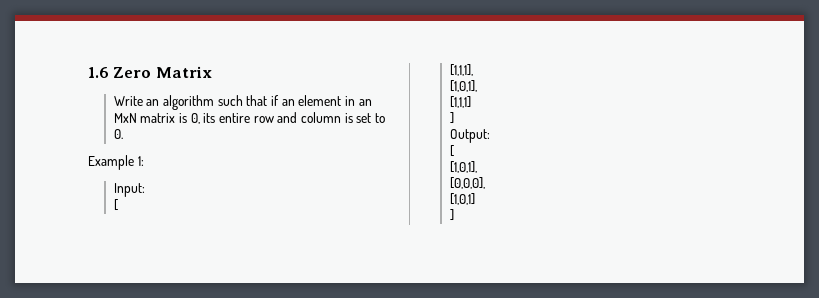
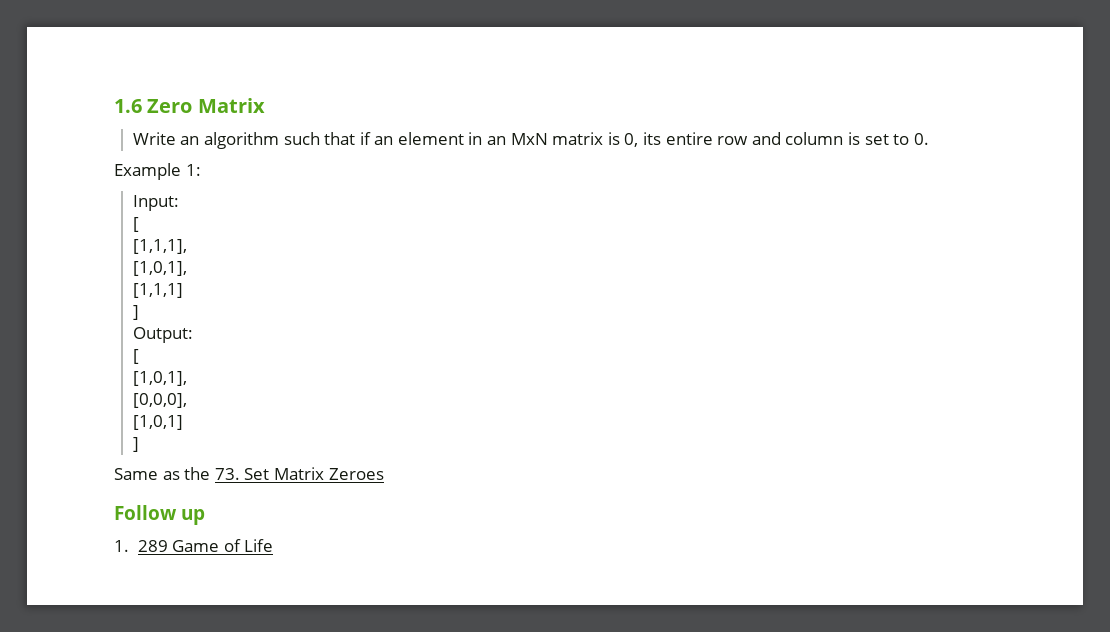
(454, 215) none -> [114,467,384,480] [114,505,205,525] [114,539,274,552] // Same as the 73. Set Matrix Zeroes // Follow up // 1. 289 Game of Life

